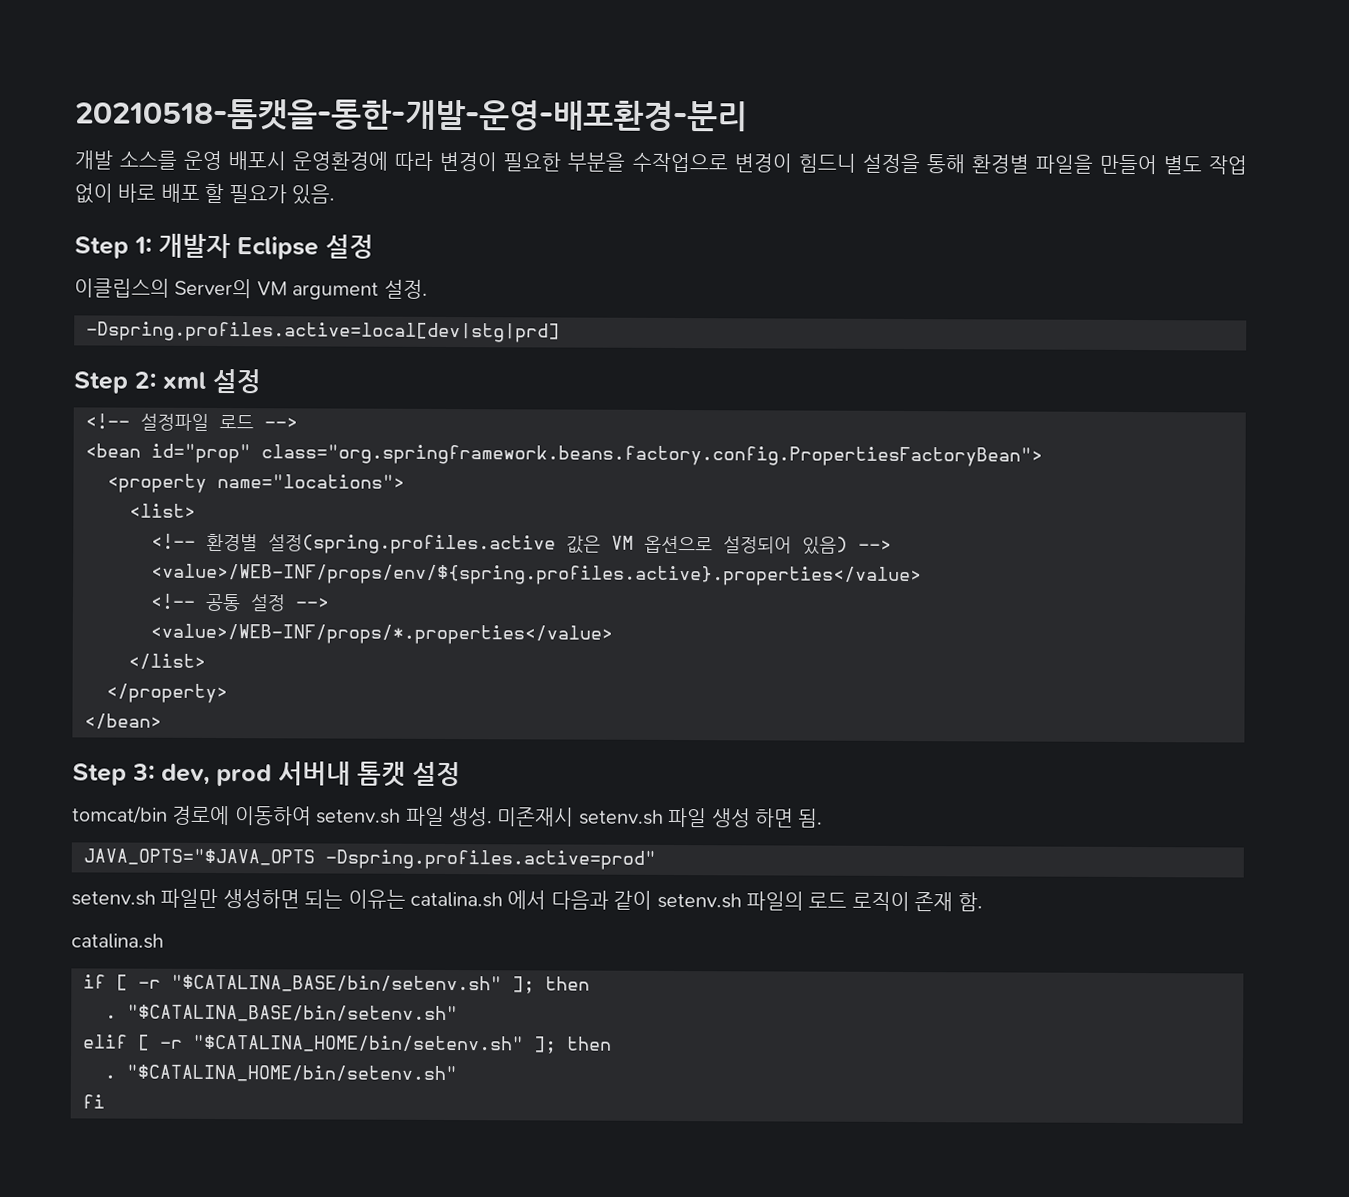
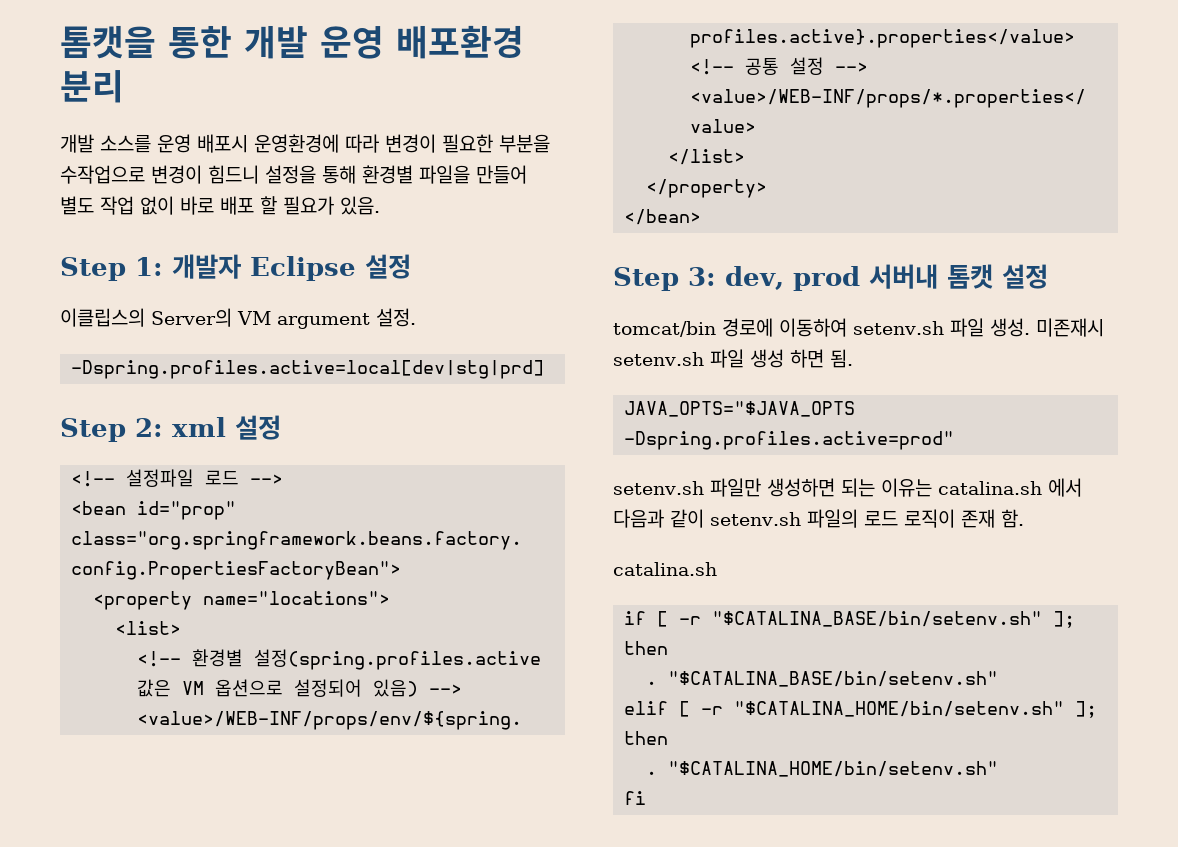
[75,98,748,133] 20210518-톰캣을-통한-개발-운영-배포환경-분리 -> [60,25,524,59] [60,70,124,103] 톰캣을 통한 개발 운영 배포환경 분리

